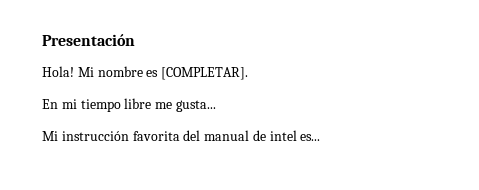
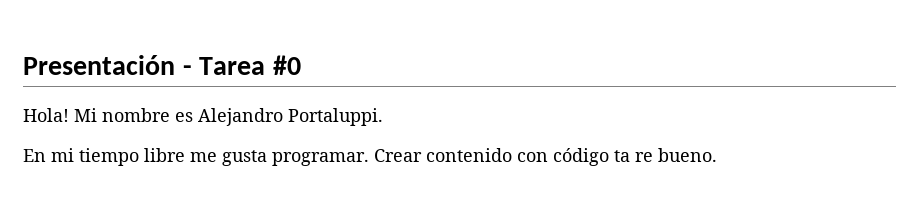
(135, 40) none -> [182,55,301,75] - Tarea #0
[161,67,249,80] [COMPLETAR]. -> [198,108,383,126] Alejandro Portaluppi.
[175,100,216,112] [42,130,321,141] gusta... // Mi instrucción favorita del manual de intel es... -> [222,148,717,166] gusta programar. Crear contenido con código ta re bueno.

